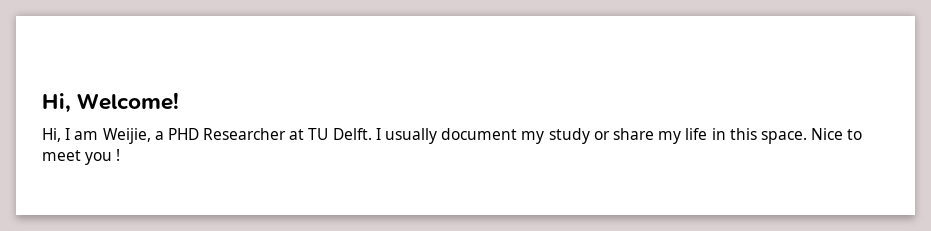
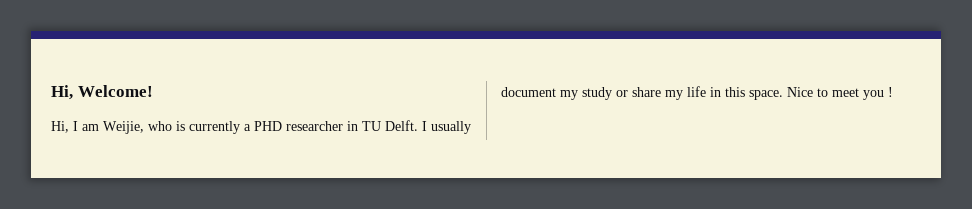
[154,128,305,140] a PHD Researcher at -> [148,121,358,134] who is currently a PHD researcher in

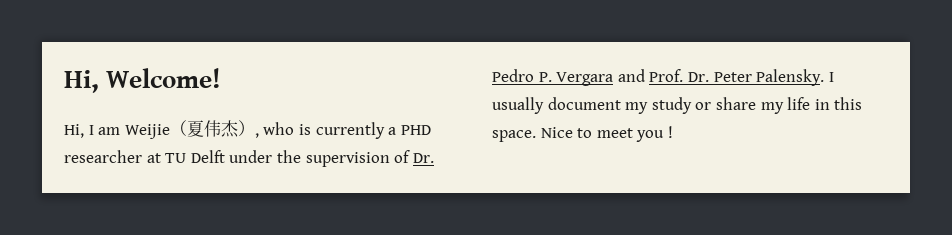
[103,121,144,134] Weijie, -> [124,120,259,139] Weijie（夏伟杰）,
[347,120,418,131] in TU Delft. -> [146,150,434,167] [492,69,825,86] at TU Delft under the supervision of Dr. Pedro P. Vergara and Prof. Dr. Peter Palensky.

